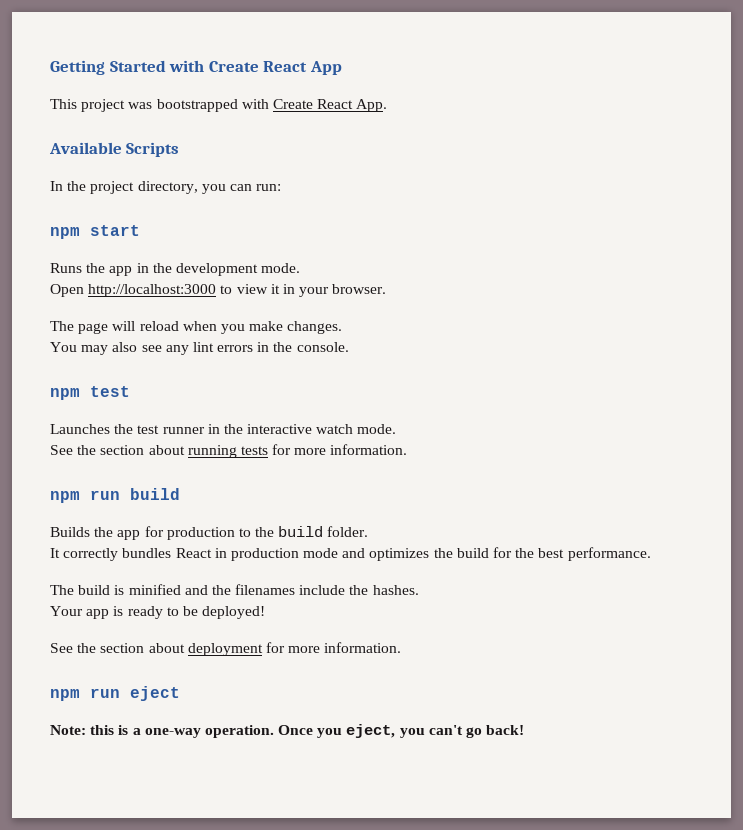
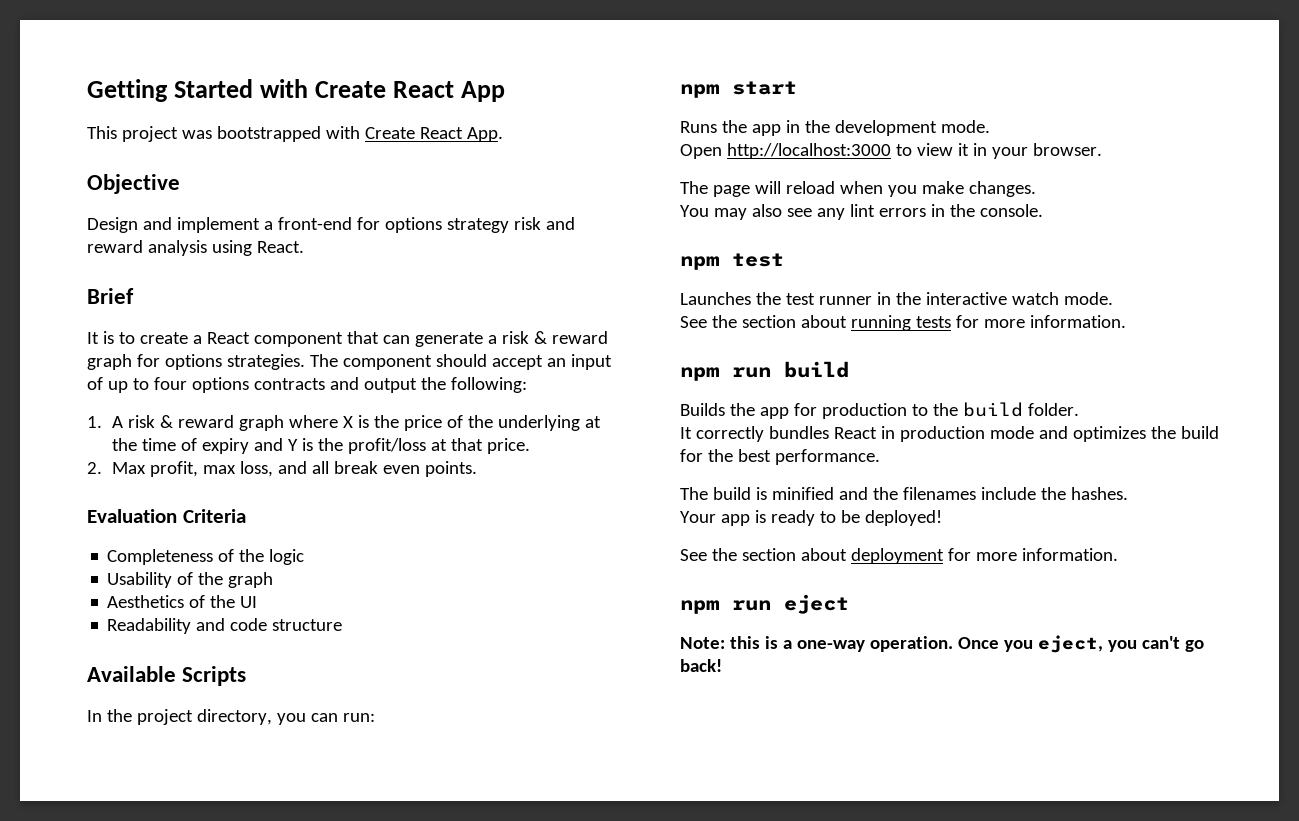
(388, 105) none -> [87,174,180,194] [87,217,575,233] [87,240,304,256] [87,288,134,304] [87,331,608,347] [87,354,612,370] [87,377,527,393] [87,415,601,431] [112,438,530,454] [87,461,477,477] [87,509,246,523] [107,549,305,565] [107,572,274,588] [107,595,258,608] [107,618,343,634] // Objective // Design and implement a front-end for options strategy risk and reward analysis using React. // Brief // It is to create a React component that can generate a risk & reward graph for options strategies. The component should accept an input of up to four options contracts and output the following: // 1. A risk & reward graph where X is the price of the underlying at the time of expiry and Y is the profit/loss at that price. // 2. Max profit, max loss, and all break even points. // Evaluation Criteria // Completeness of the logic // Usability of the graph // Aesthetics of the UI // Readability and code structure

